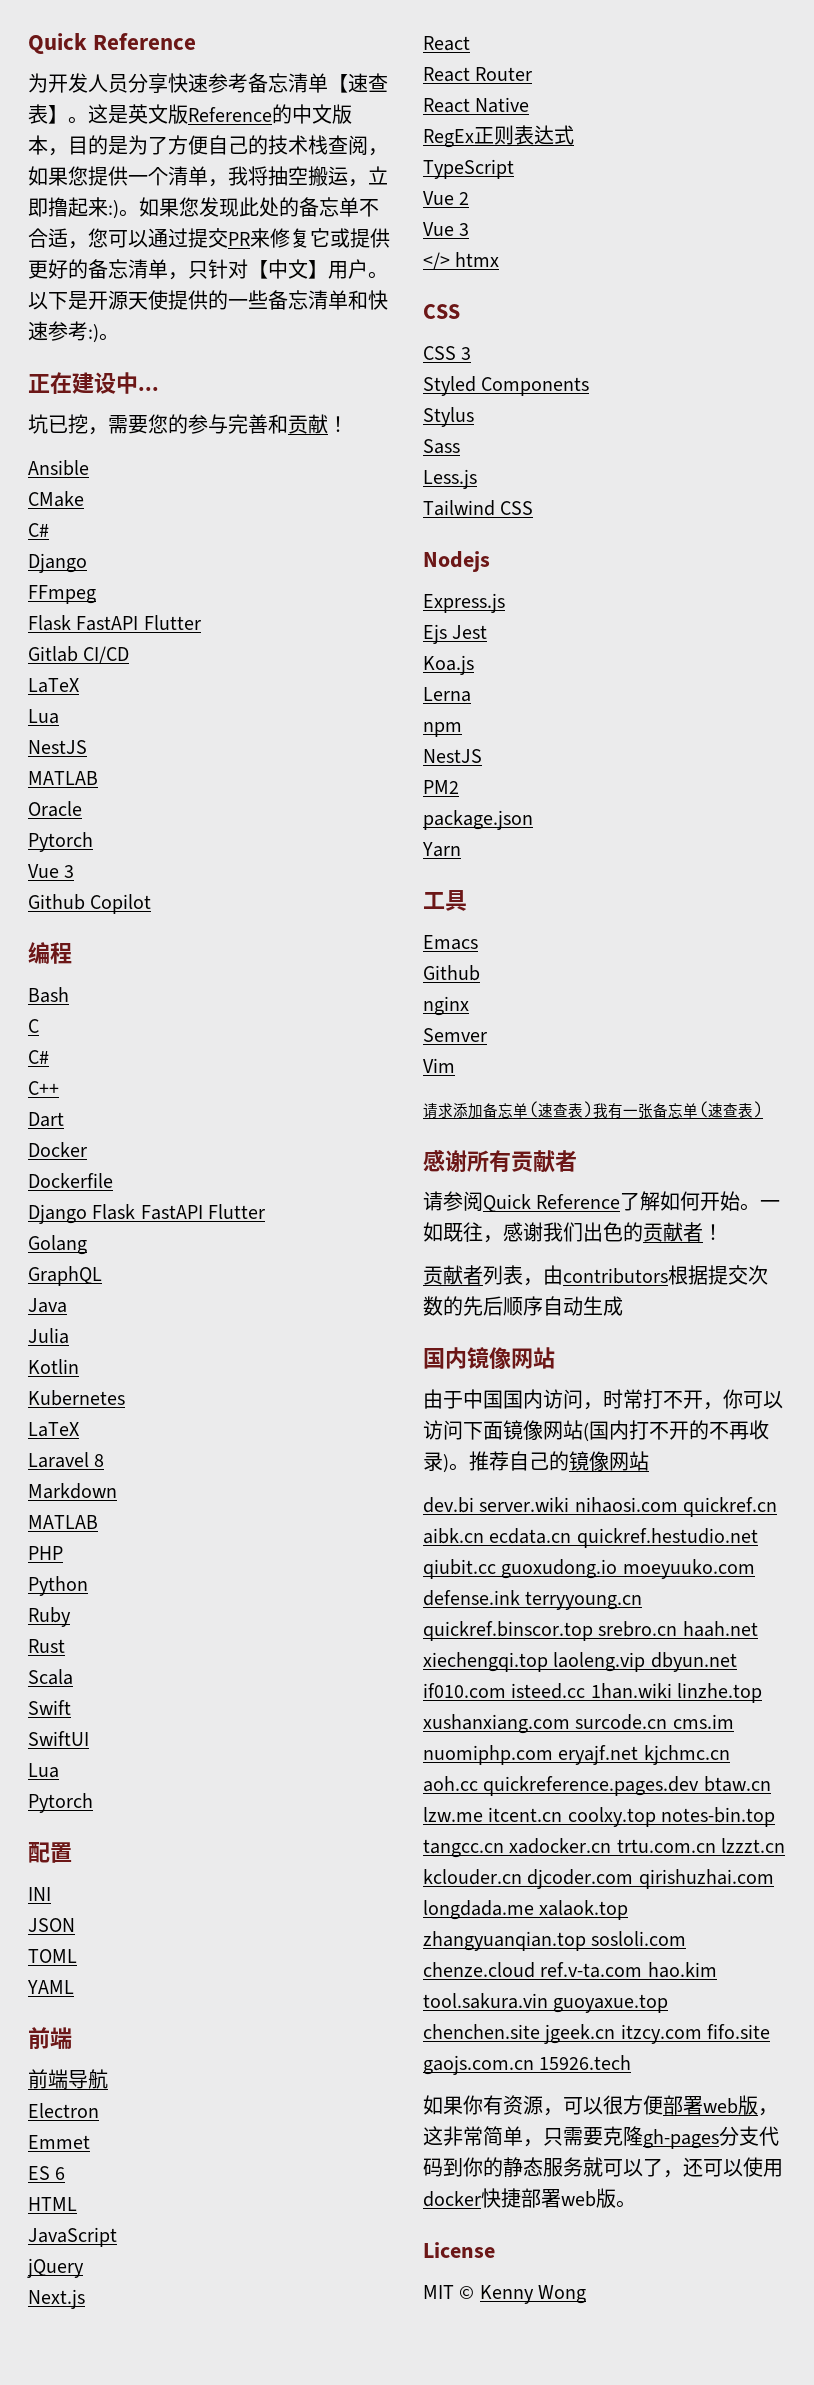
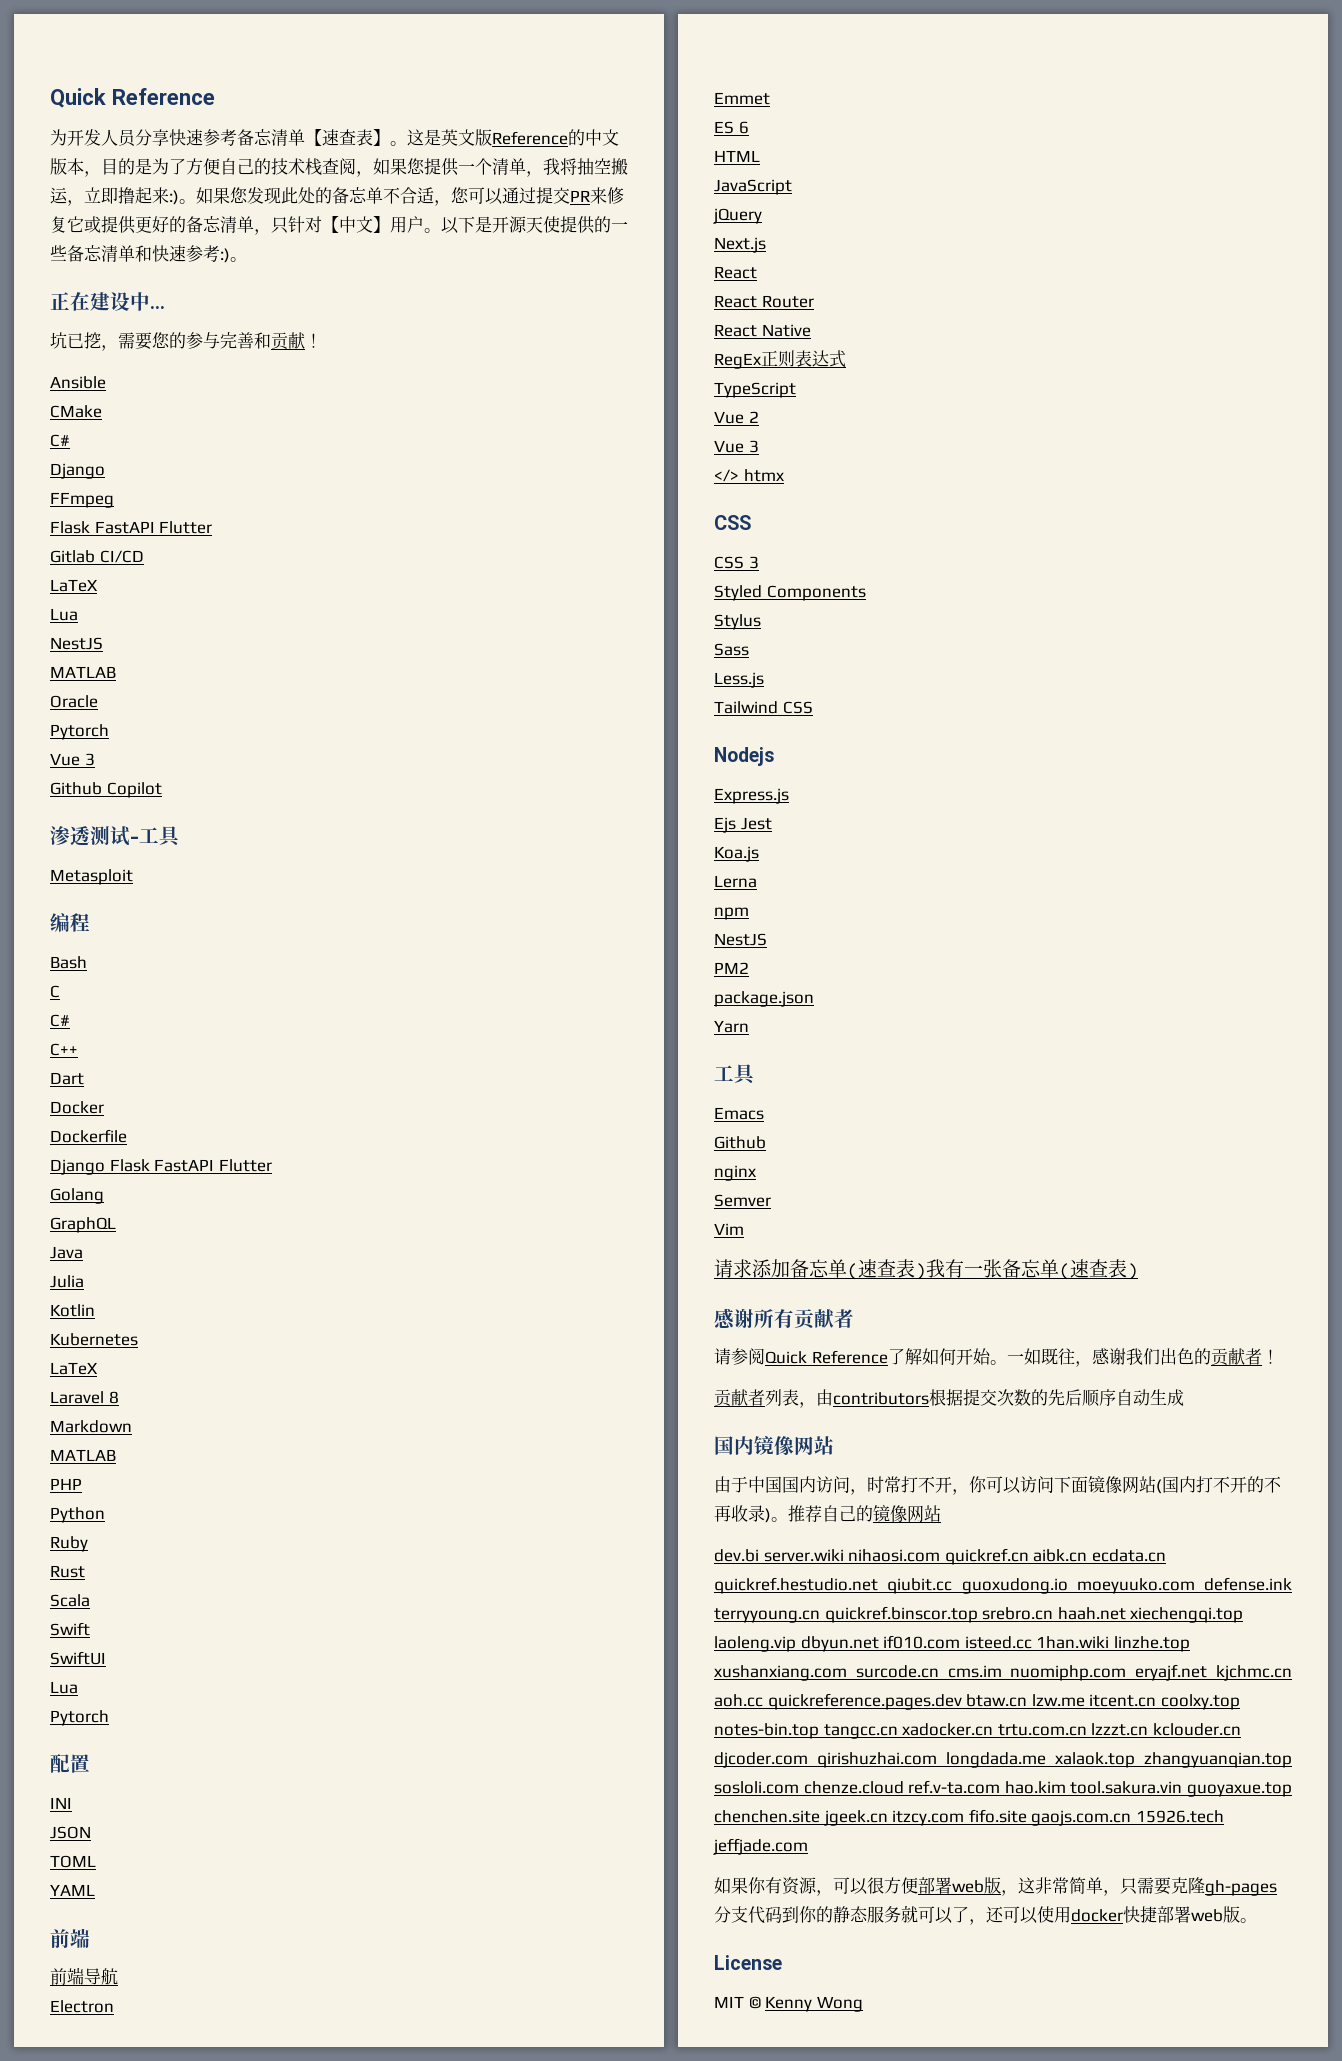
(152, 904) none -> [50,826,181,847] [50,869,133,885] // 渗透测试-工具 // Metasploit
(632, 2062) none -> [713,1838,808,1855] jeffjade.com

